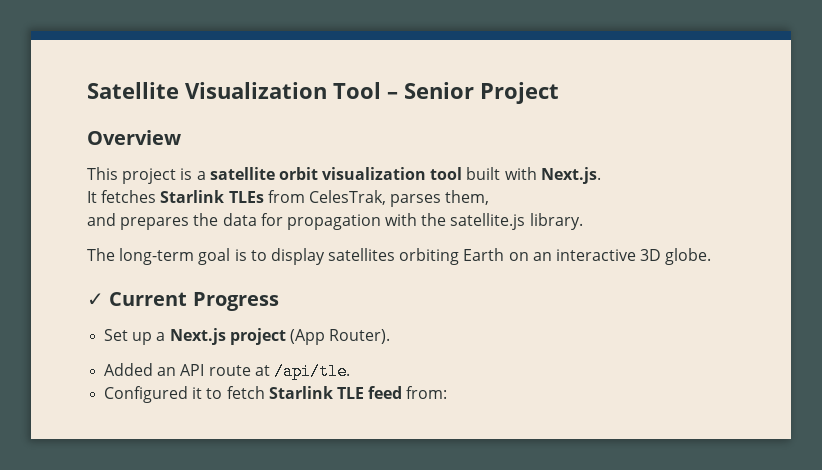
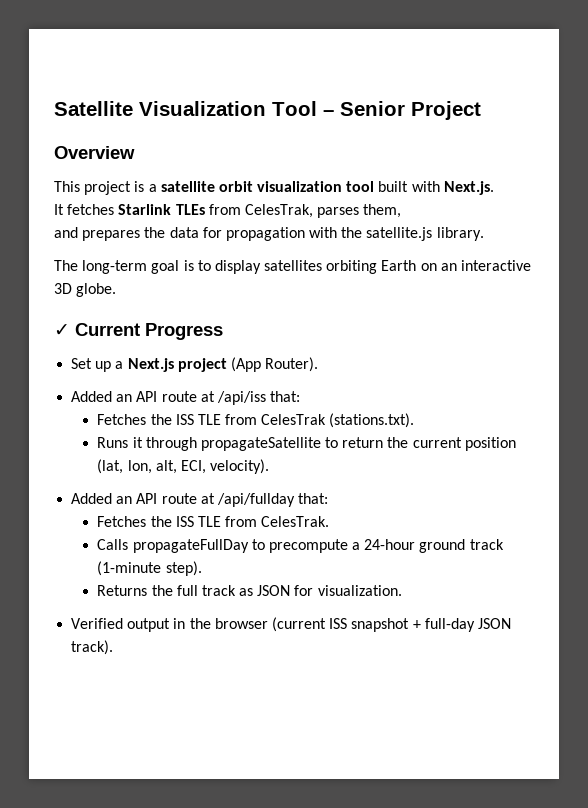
[273,363,350,380] [104,386,448,403] /api/tle. // Configured it to fetch Starlink TLE feed from: -> [216,391,301,405] [97,413,415,428] [97,437,516,451] [97,459,270,474] [71,493,329,507] [97,516,330,527] [97,539,504,553] [97,561,202,576] [97,585,402,596] [71,617,511,632] [71,640,114,655] /api/iss that: // Fetches the ISS TLE from CelesTrak (stations.txt). // Runs it through propagateSatellite to return the current position (lat, lon, alt, ECI, velocity). // Added an API route at /api/fullday that: // Fetches the ISS TLE from CelesTrak. // Calls propagateFullDay to precompute a 24-hour ground track (1-minute step). // Returns the full track as JSON for visualization. // Verified output in the browser (current ISS snapshot + full-day JSON track).

